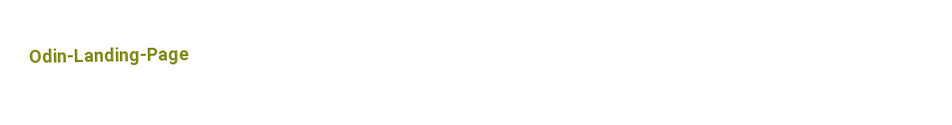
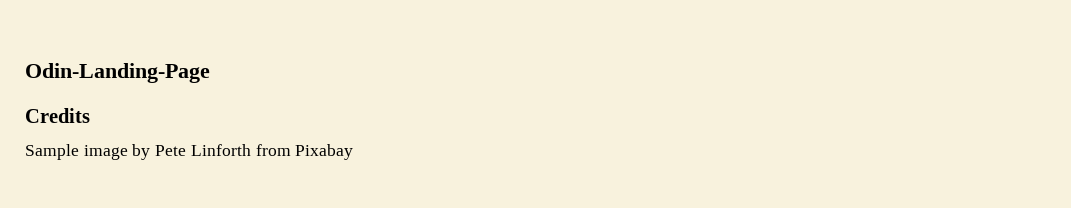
(189, 56) none -> [25,108,90,123] [25,144,354,160] // Credits // Sample image by Pete Linforth from Pixabay

